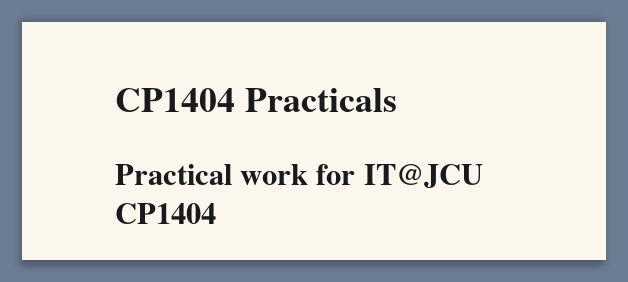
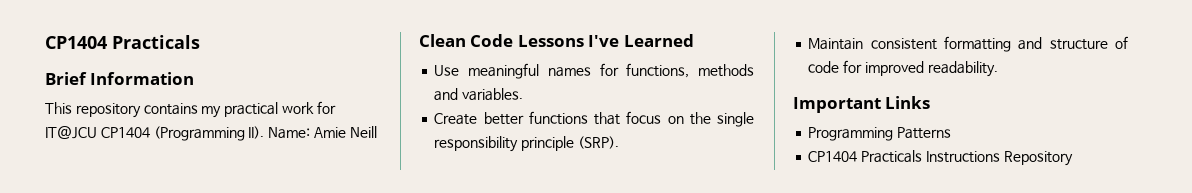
[115,164,483,188] [115,203,216,224] Practical work for IT@JCU CP1404 -> [45,72,195,85] [45,101,336,118] [45,126,377,141] [419,34,694,47] [434,63,754,79] [434,88,524,101] [434,111,754,127] [434,136,619,152] [808,36,1128,52] [808,60,998,77] [793,96,931,113] [808,127,952,141] [808,150,1073,166] Brief Information // This repository contains my practical work for IT@JCU CP1404 (Programming II). Name: Amie Neill // Clean Code Lessons I've Learned // Use meaningful names for functions, methods and variables. // Create better functions that focus on the single responsibility principle (SRP). // Maintain consistent formatting and structure of code for improved readability. // Important Links // Programming Patterns // CP1404 Practicals Instructions Repository

